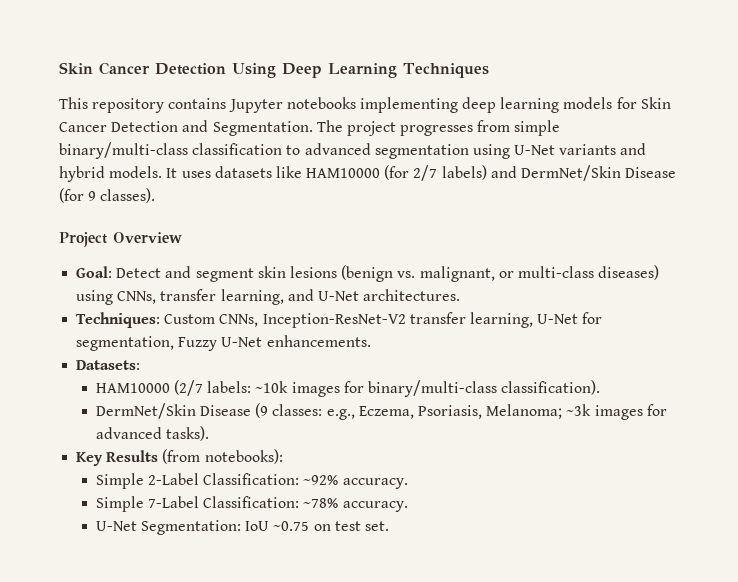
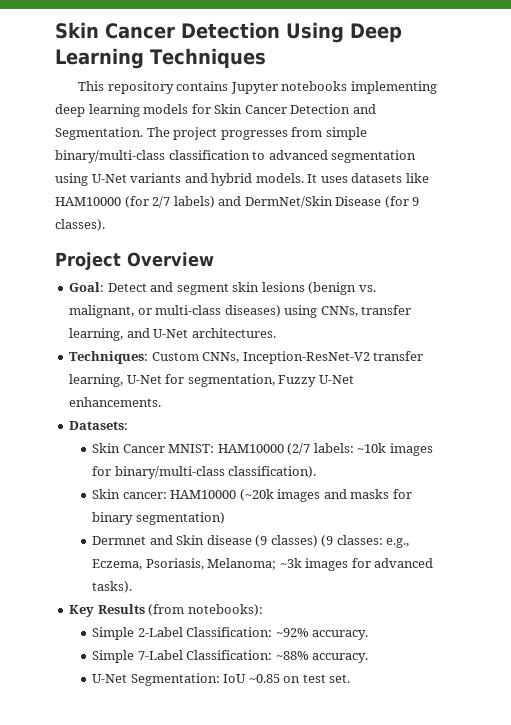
(141, 365) none -> [92,443,215,453] Skin Cancer MNIST:
[95,403,252,419] DermNet/Skin Disease -> [92,489,412,502] [92,512,225,525] [92,535,318,547] Skin cancer: HAM10000 (~20k images and masks for binary segmentation) // Dermnet and Skin disease (9 classes)
[303,498,339,508] ~78% -> [275,651,309,660] ~88%
[273,521,310,531] ~0.75 -> [248,674,280,683] ~0.85

